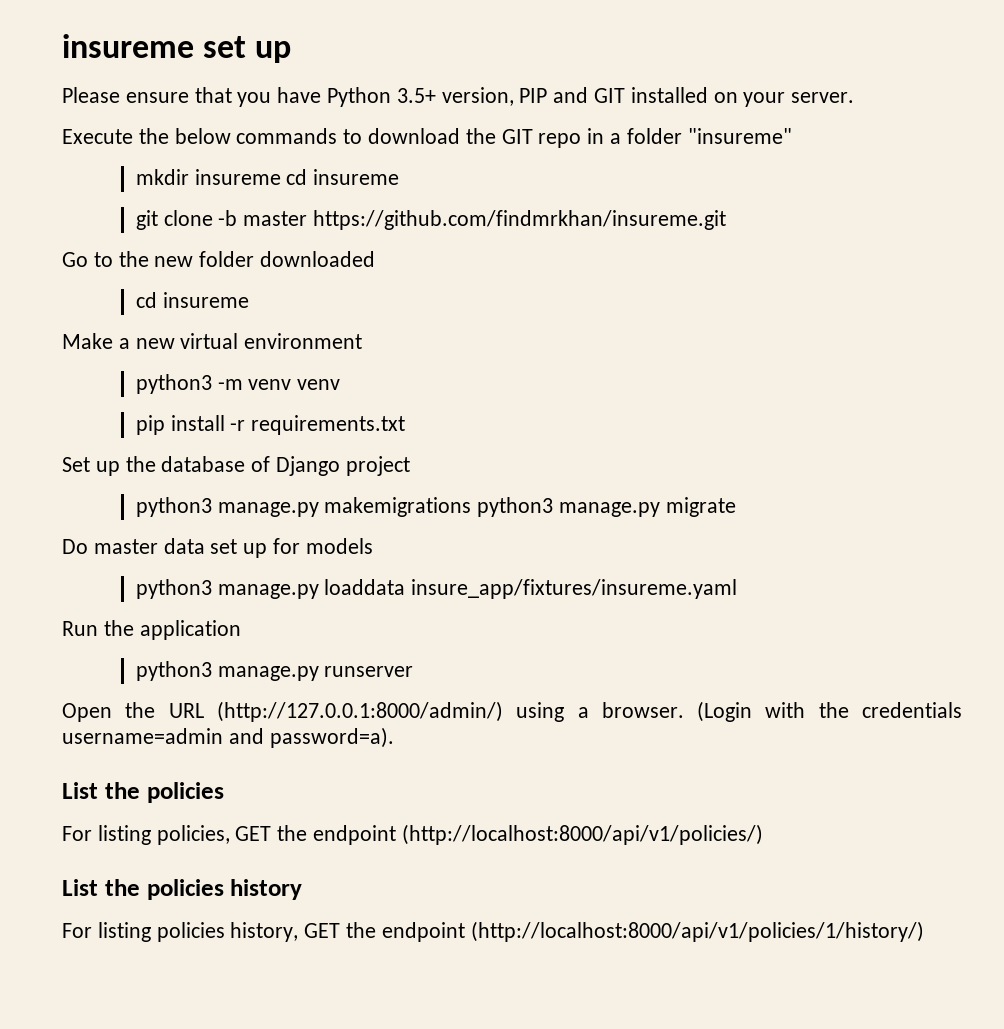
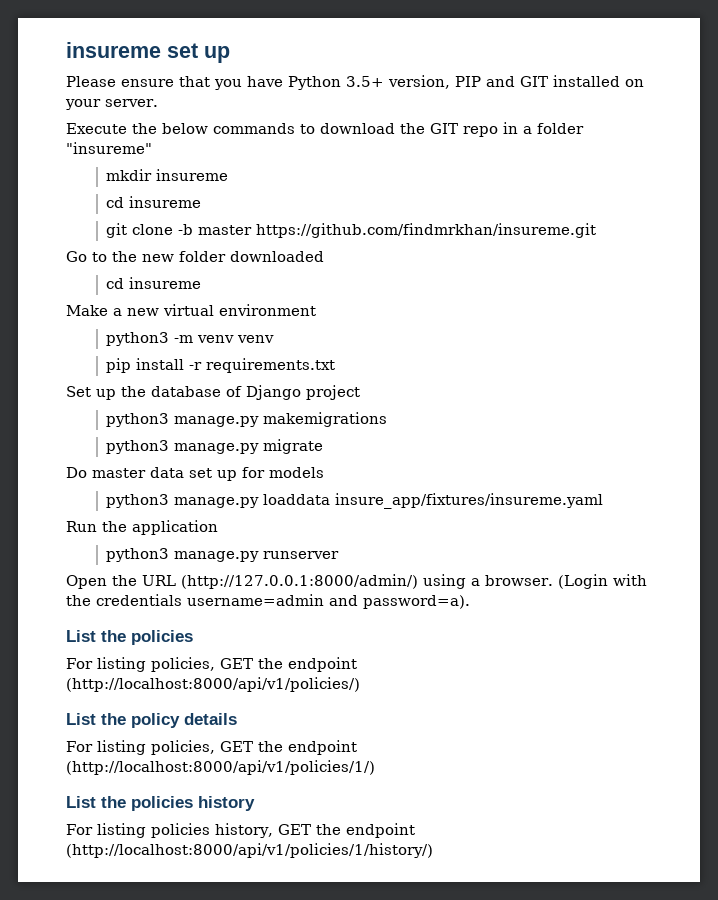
(281, 177) none -> (228, 175) //
(472, 507) none -> (387, 419) //
(763, 834) none -> [66,713,237,728] [66,740,357,755] [66,760,375,775] // List the policy details // For listing policies, GET the endpoint (http://localhost:8000/api/v1/policies/1/)

